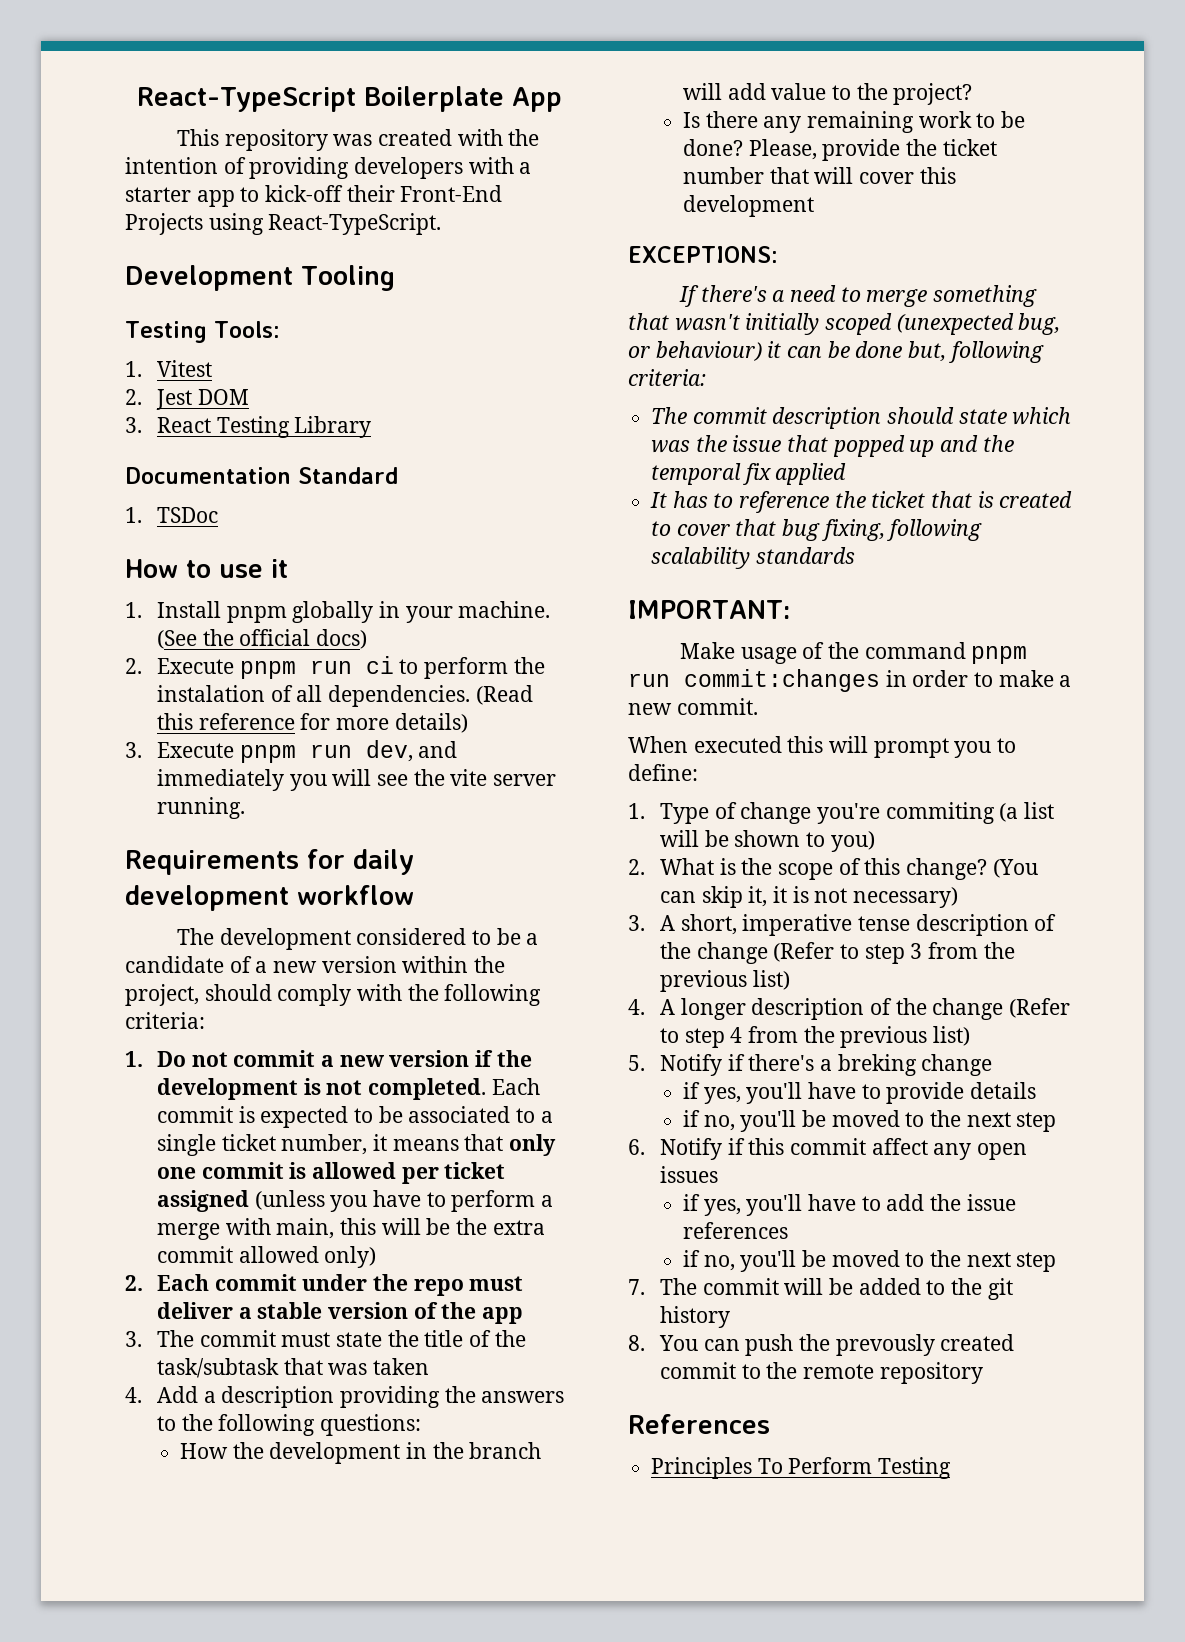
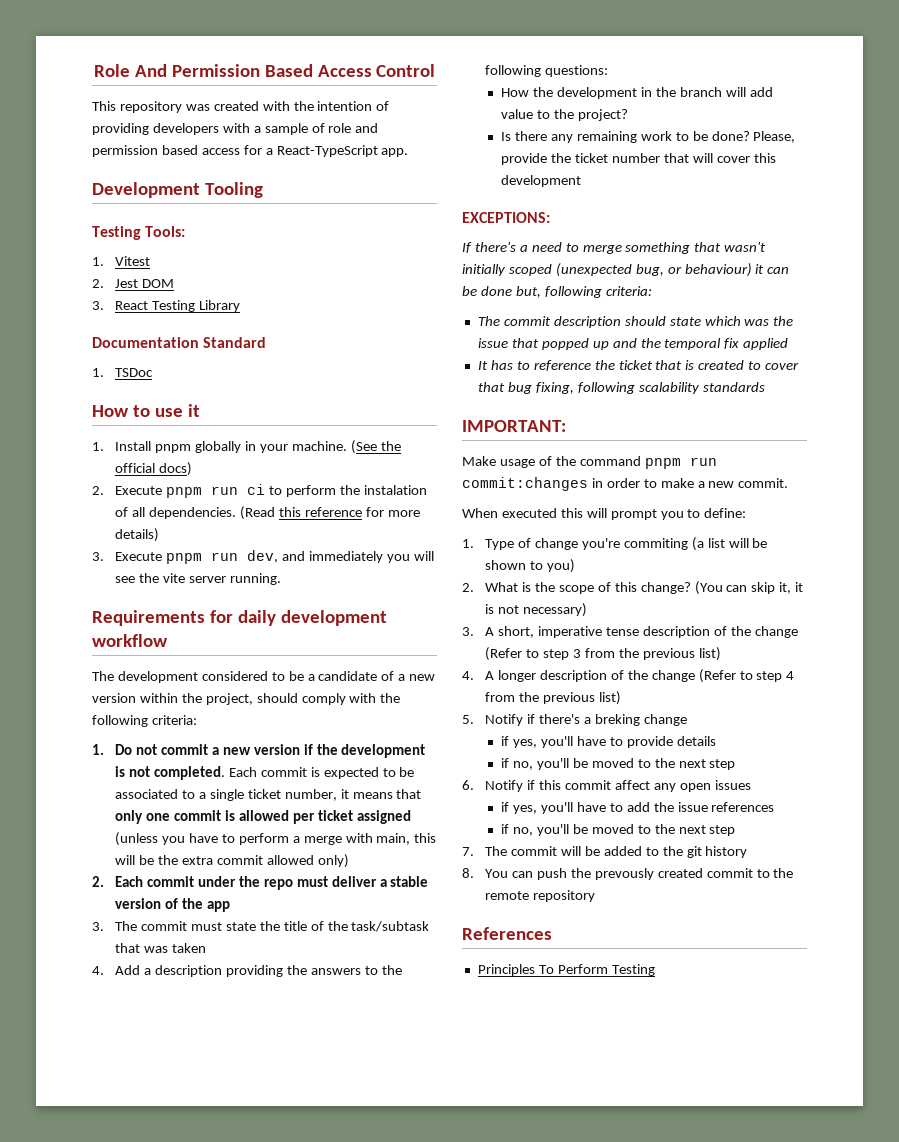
[136,86,563,112] React-TypeScript Boilerplate App -> [93,64,436,77] Role And Permission Based Access Control
[125,185,503,207] [125,213,442,235] starter app to kick-off their Front-End Projects using React-TypeScript. -> [264,123,379,135] [92,145,409,157] sample of role and permission based access for a React-TypeScript app.

